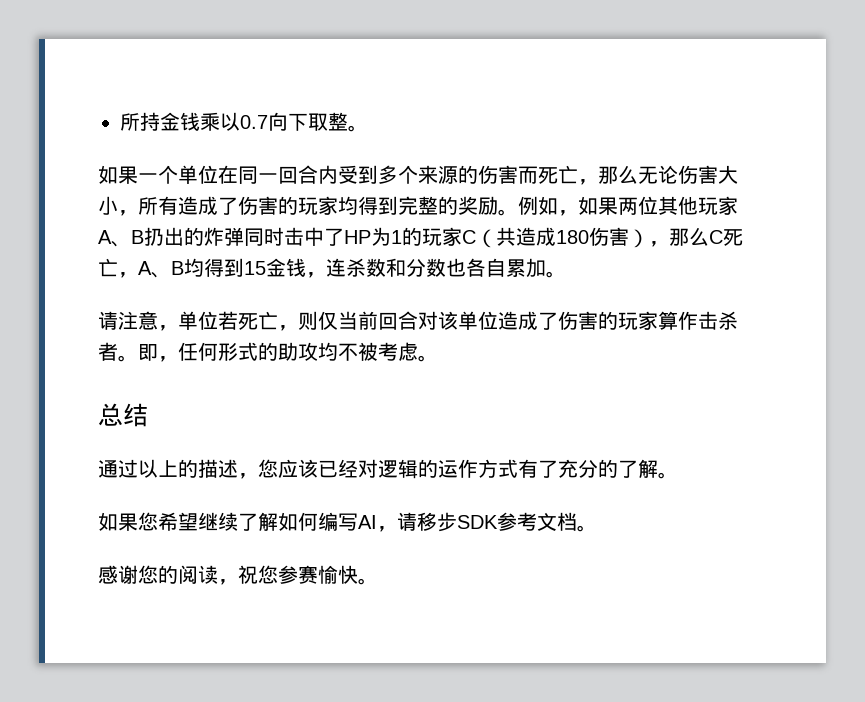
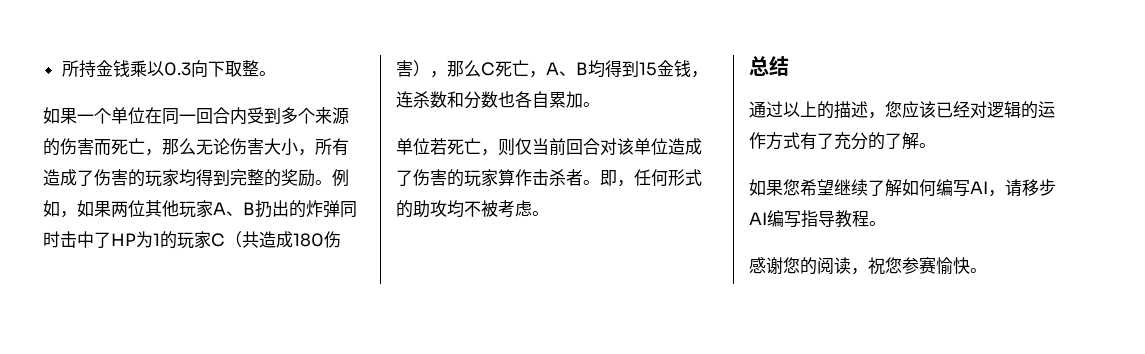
[240,115,268,129] 0.7 -> [163,62,191,76] 0.3
[98,311,178,331] 请注意， -> (600, 104) none
[457,512,577,531] SDK参考文档 -> [749,210,869,228] AI编写指导教程

